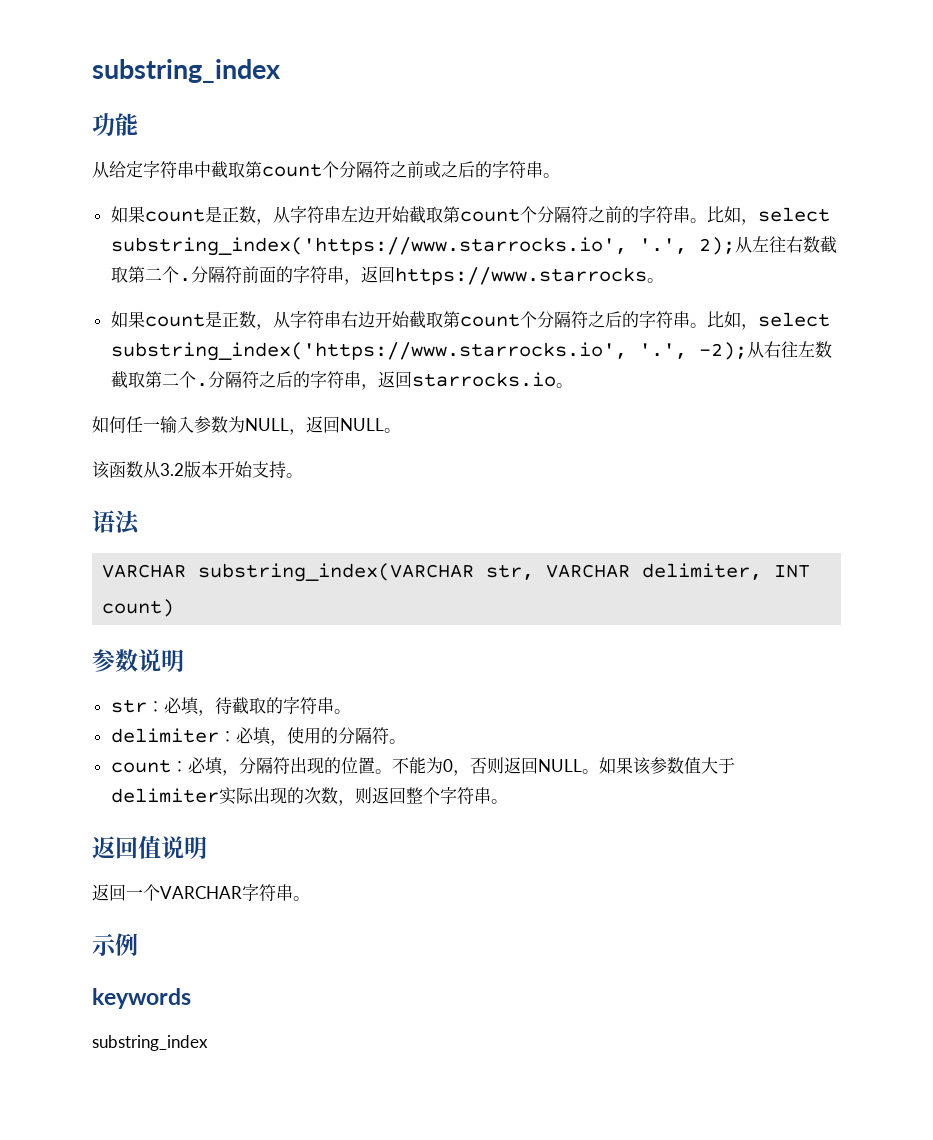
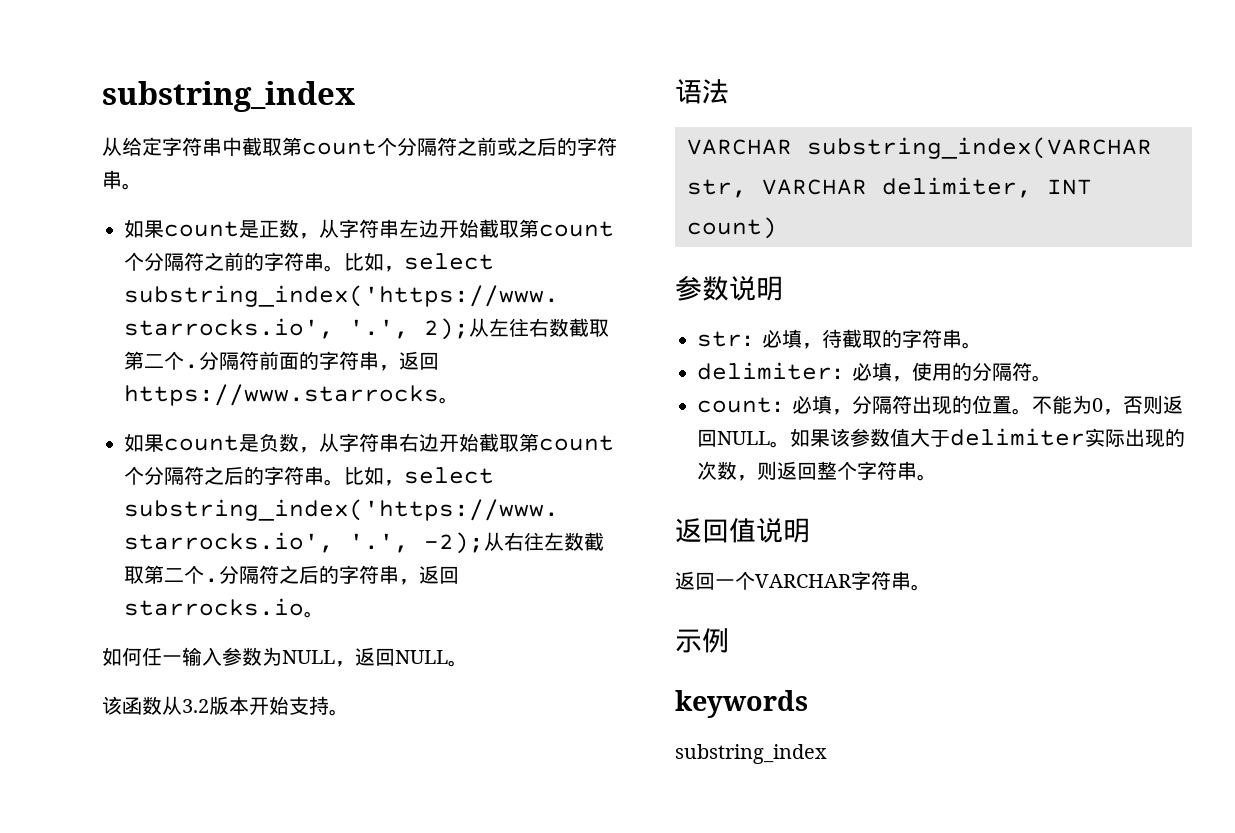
[92,59,281,83] [92,113,138,136] substring_index // 功能 -> [102,81,355,112] substring_index
[221,311,239,327] 正 -> [259,433,279,452] 负

